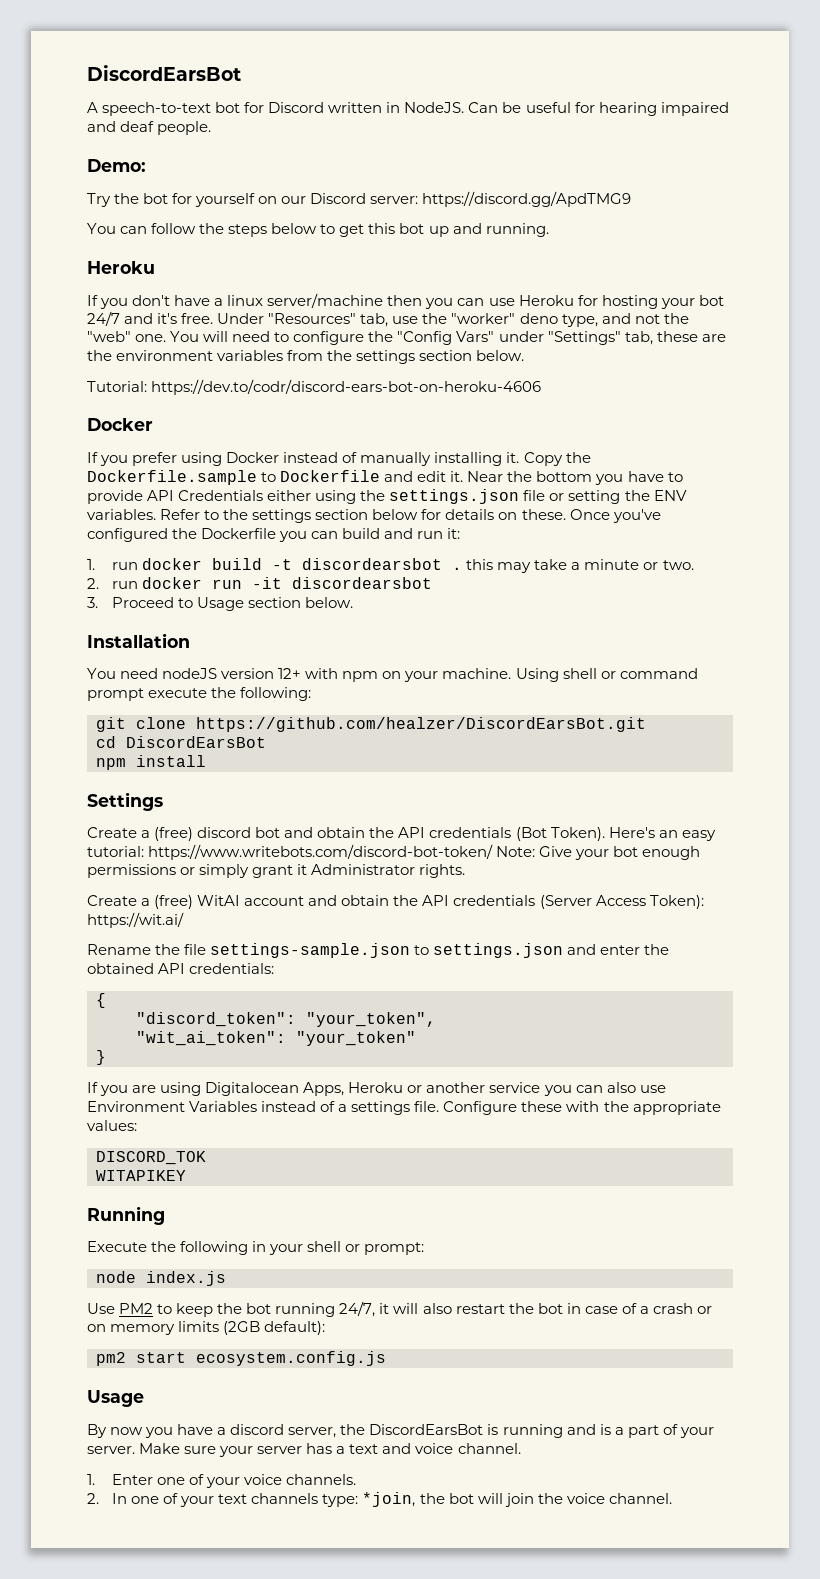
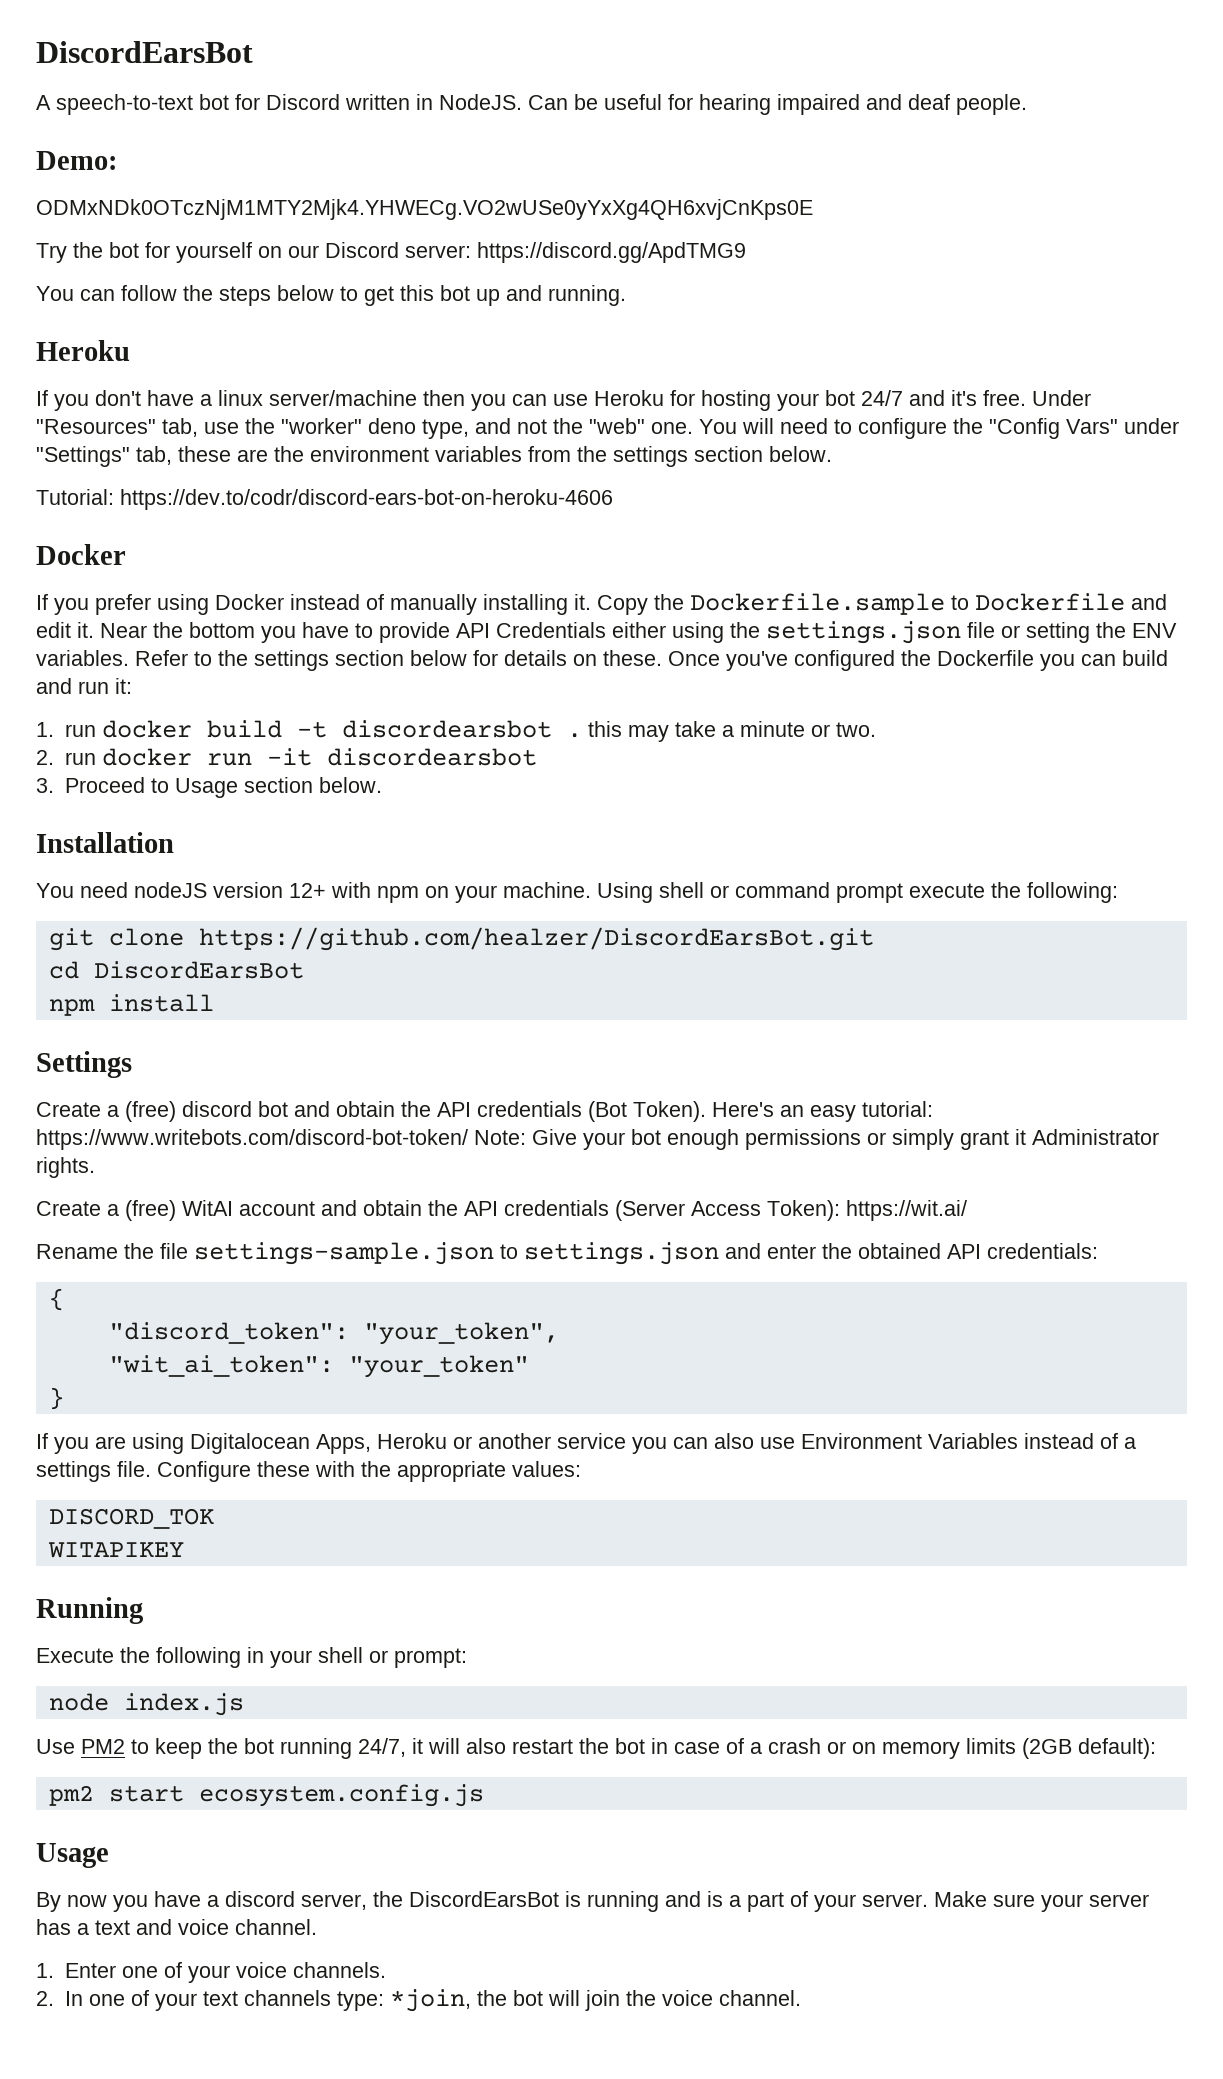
(146, 165) none -> [36,199,813,220] // ODMxNDk0OTczNjM1MTY2Mjk4.YHWECg.VO2wUSe0yYxXg4QH6xvjCnKps0E

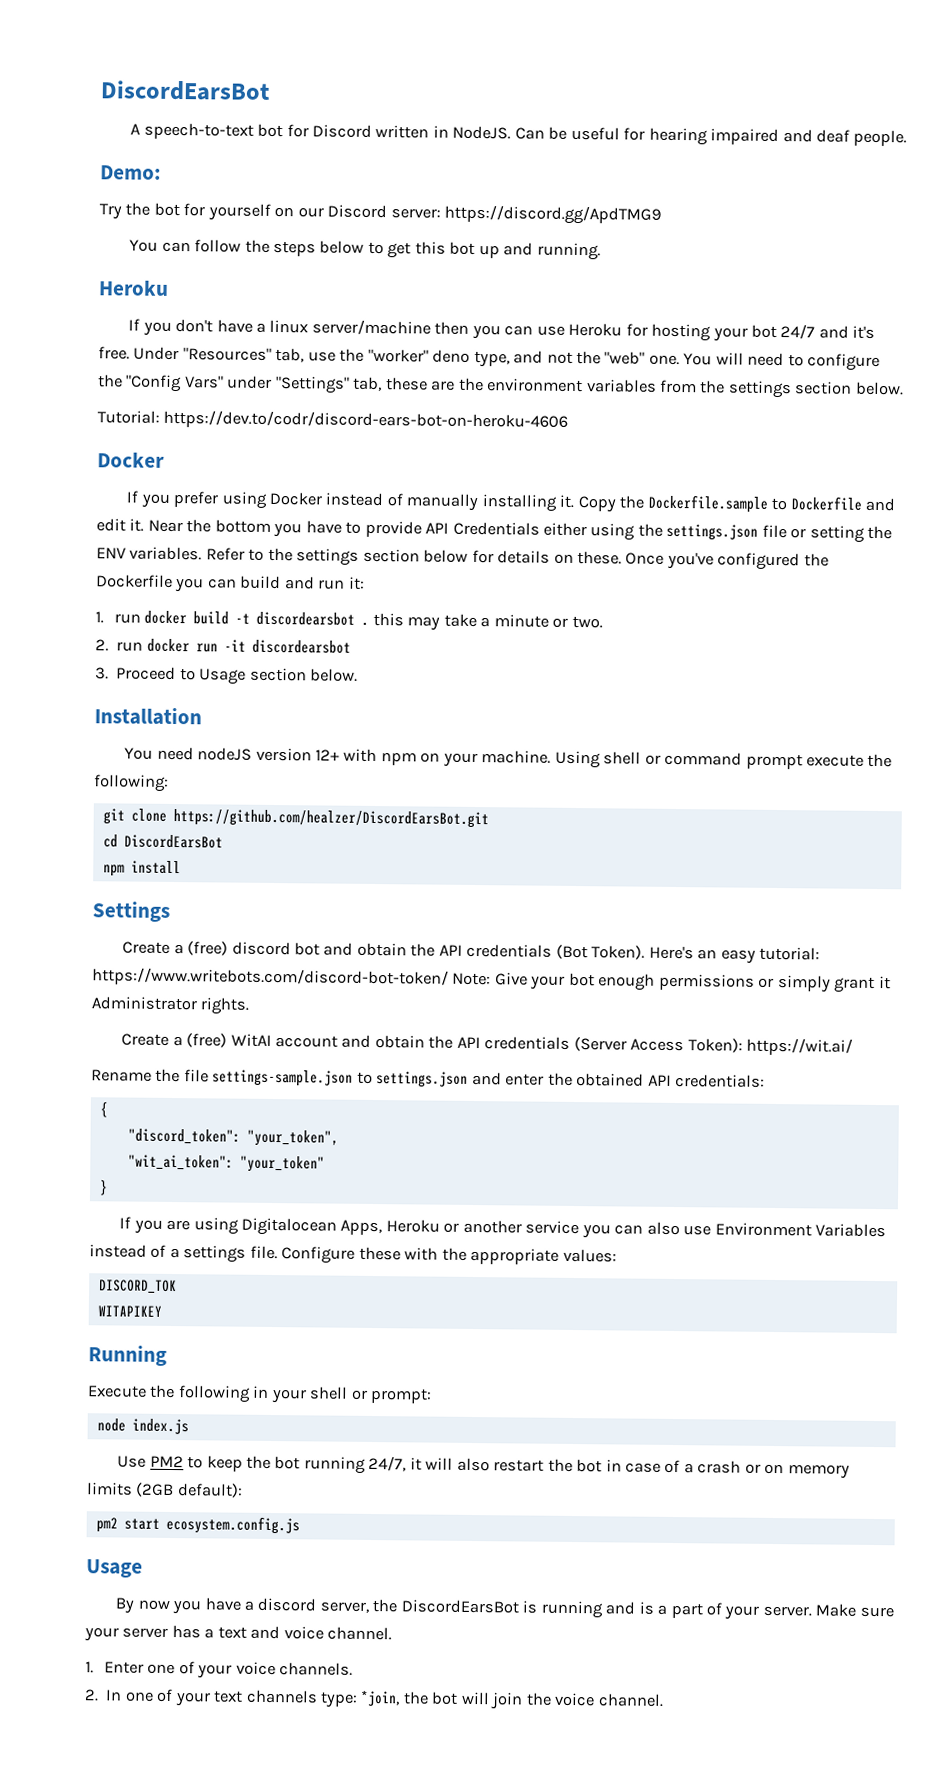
[36,199,813,220] // ODMxNDk0OTczNjM1MTY2Mjk4.YHWECg.VO2wUSe0yYxXg4QH6xvjCnKps0E -> (161, 172) none

